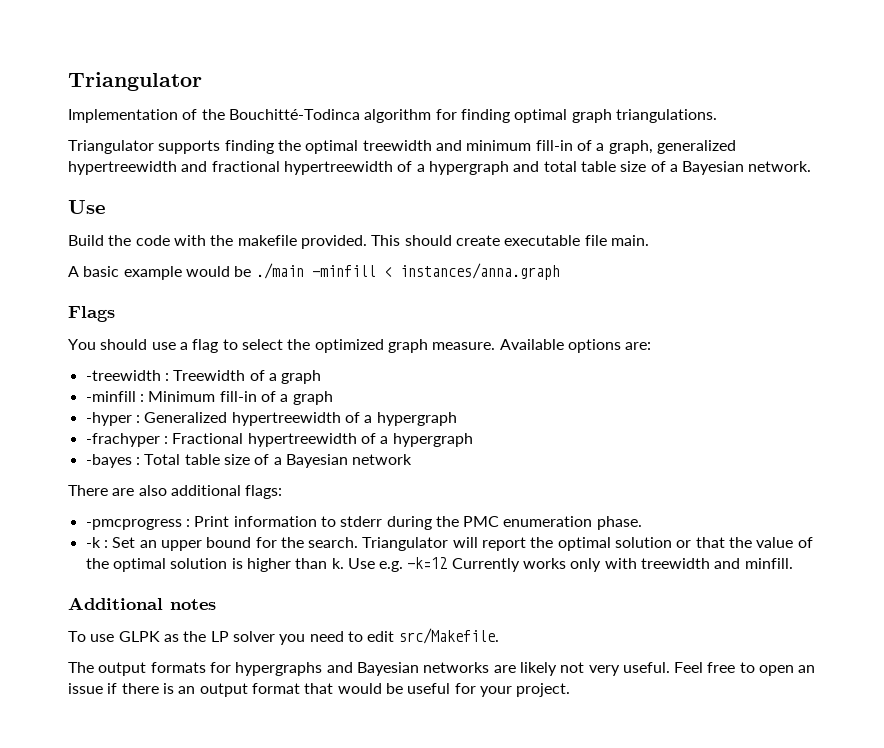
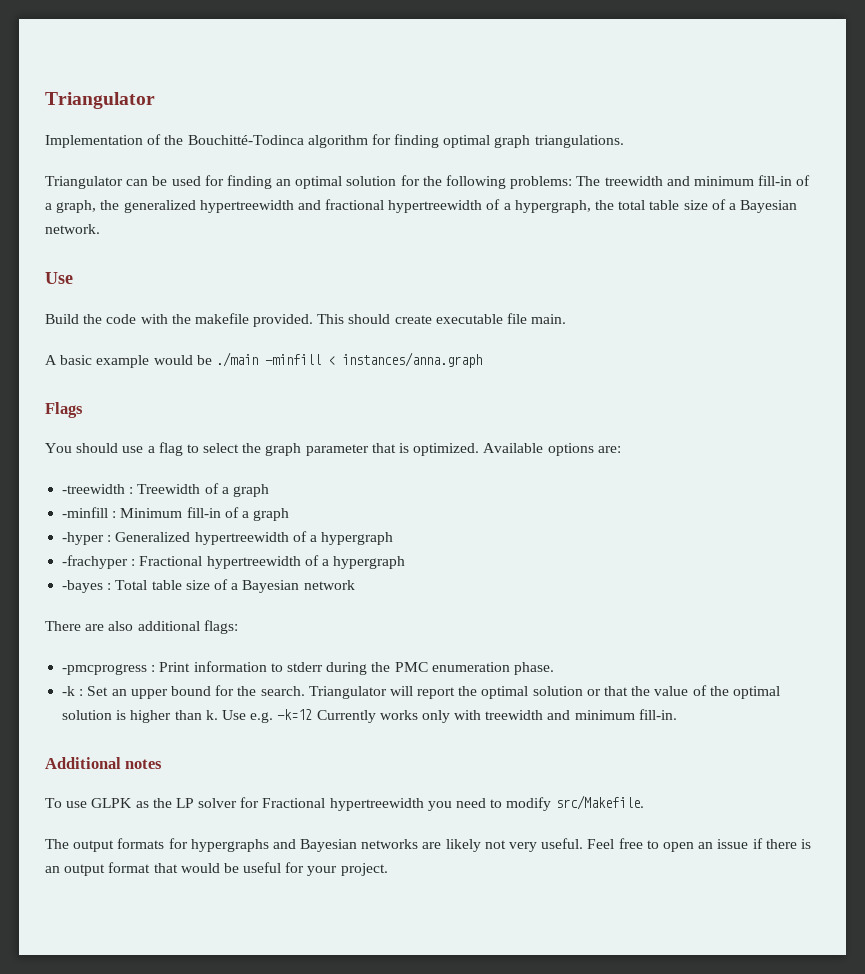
[158,140,359,154] supports finding the optimal -> [126,175,601,189] can be used for finding an optimal solution for the following problems: The
(653, 147) none -> [100,200,120,210] the
[428,161,540,175] hypergraph and -> [514,200,615,213] hypergraph, the
[314,339,496,353] optimized graph measure. -> [265,443,480,456] graph parameter that is optimized.
[744,558,793,569] minfill. -> [574,709,677,720] minimum fill-in.
(275, 636) none -> [240,797,424,811] for Fractional hypertreewidth
[367,631,395,642] edit -> [506,797,552,811] modify

